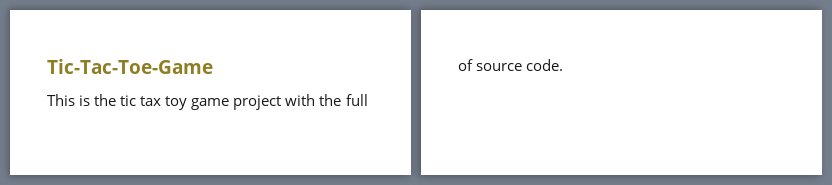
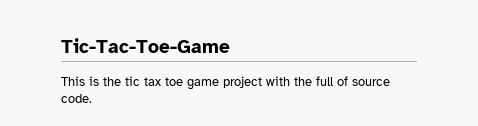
[165,96,188,110] toy -> [165,77,183,86] toe

